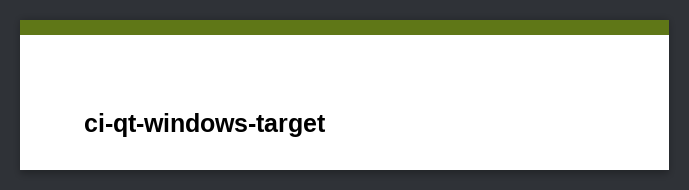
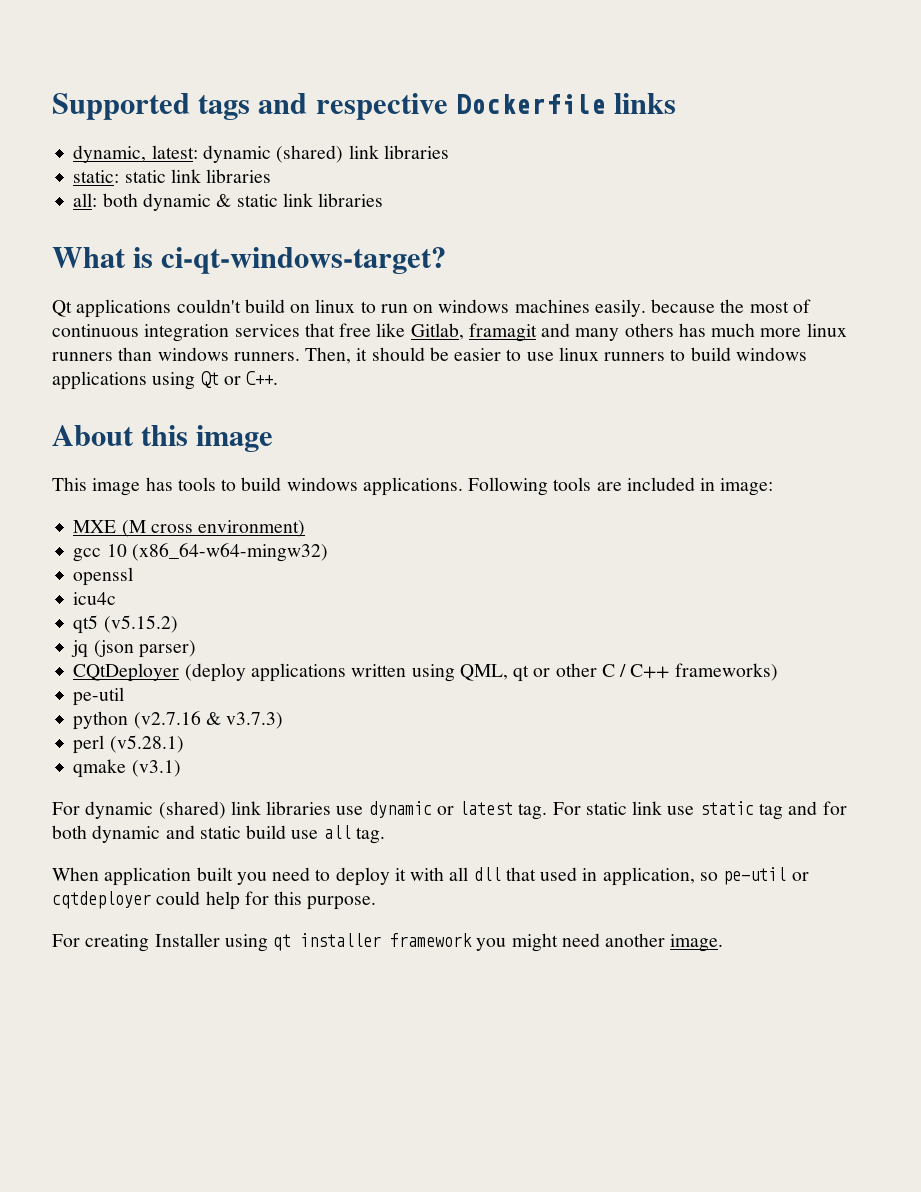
[84,113,326,137] ci-qt-windows-target -> [52,93,677,120] [73,145,449,163] [73,169,272,183] [73,193,384,211] [52,247,447,274] [52,299,811,318] [52,323,847,342] [52,347,807,364] [52,371,279,390] [52,425,274,452] [52,477,774,496] [73,520,306,537] [73,543,328,562] [73,567,134,586] [73,592,117,605] [73,615,178,634] [71,640,196,658] [73,663,778,682] [73,687,125,706] [73,711,284,730] [73,735,184,754] [73,759,181,778] [52,801,847,820] [52,825,385,844] [52,867,809,886] [52,891,377,910] [52,933,724,952] Supported tags and respective Dockerfile links // dynamic, latest: dynamic (shared) link libraries // static: static link libraries // all: both dynamic & static link libraries // What is ci-qt-windows-target? // Qt applications couldn't build on linux to run on windows machines easily. because the most of continuous integration services that free like Gitlab, framagit and many others has much more linux runners than windows runners. Then, it should be easier to use linux runners to build windows applications using Qt or C++. // About this image // This image has tools to build windows applications. Following tools are included in image: // MXE (M cross environment) // gcc 10 (x86_64-w64-mingw32) // openssl // icu4c // qt5 (v5.15.2) // jq (json parser) // CQtDeployer (deploy applications written using QML, qt or other С / С++ frameworks) // pe-util // python (v2.7.16 & v3.7.3) // perl (v5.28.1) // qmake (v3.1) // For dynamic (shared) link libraries use dynamic or latest tag. For static link use static tag and for both dynamic and static build use all tag. // When application built you need to deploy it with all dll that used in application, so pe-util or cqtdeployer could help for this purpose. // For creating Installer using qt installer framework you might need another image.

